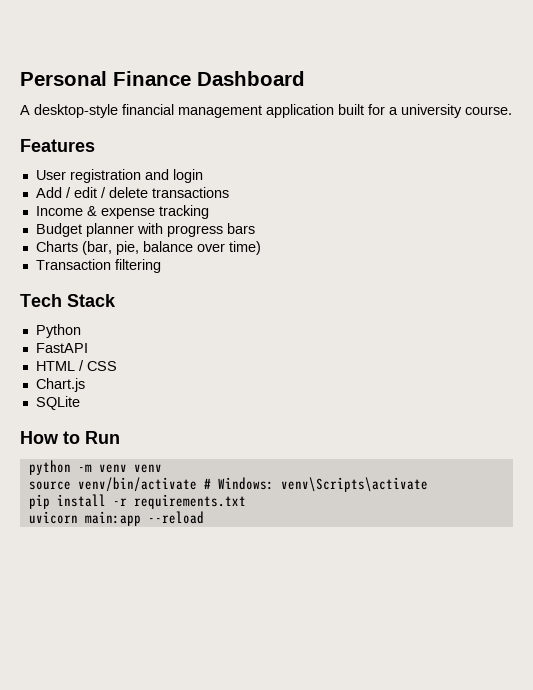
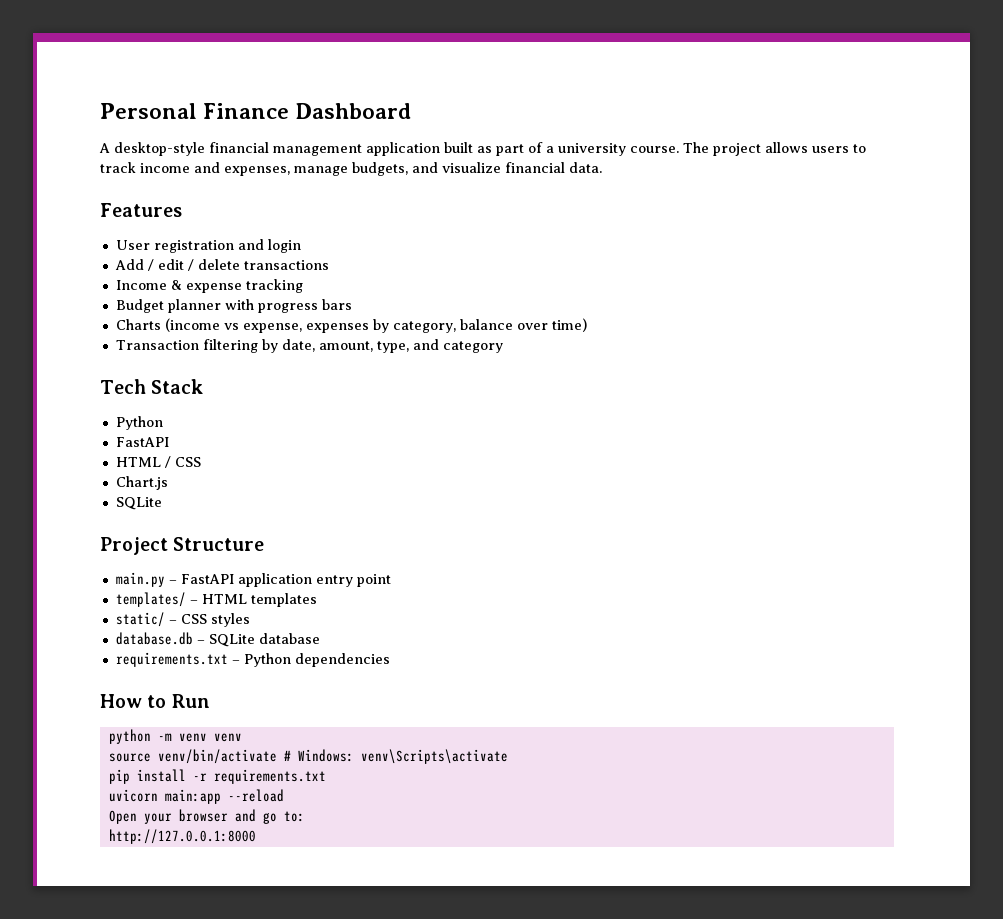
[368,104,385,115] for -> [477,142,543,156] as part of
(512, 110) none -> [683,142,866,156] [100,162,602,176] The project allows users to track income and expenses, manage budgets, and visualize financial data.
[81,241,139,255] (bar, pie, -> [164,318,456,333] (income vs expense, expenses by category,
(161, 266) none -> [261,339,503,353] by date, amount, type, and category
(80, 403) none -> [100,537,265,555] [115,572,391,587] [115,592,317,607] [115,612,250,627] [115,632,320,647] [115,652,390,667] // Project Structure // main.py – FastAPI application entry point // templates/ – HTML templates // static/ – CSS styles // database.db – SQLite database // requirements.txt – Python dependencies
(204, 517) none -> [108,809,305,824] [108,829,256,844] // Open your browser and go to: // http://127.0.0.1:8000

